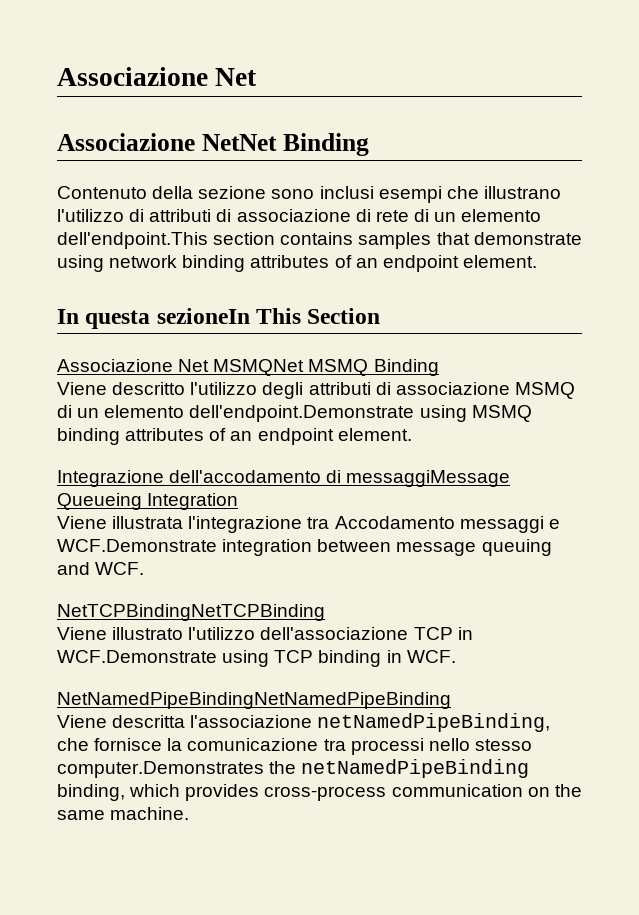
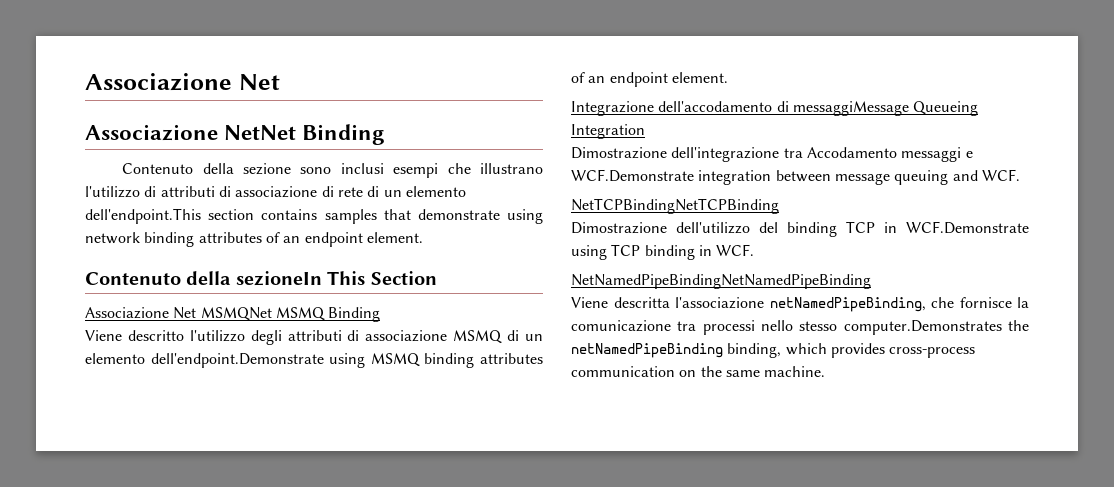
[57,309,151,329] In questa -> [85,271,232,285] Contenuto della
[57,516,303,533] Viene illustrata l'integrazione -> [571,147,780,162] Dimostrazione dell'integrazione
[57,627,409,640] Viene illustrato l'utilizzo dell'associazione -> [571,222,837,237] Dimostrazione dell'utilizzo del binding

